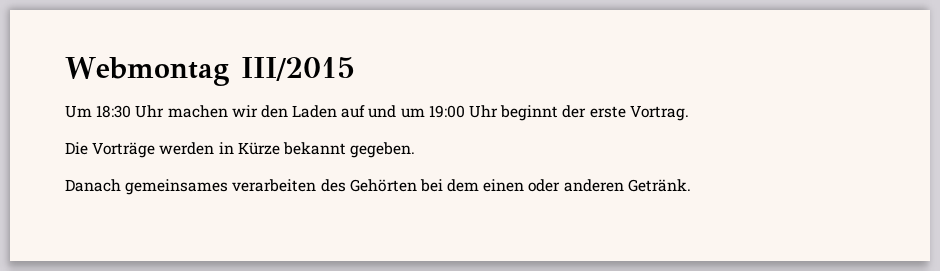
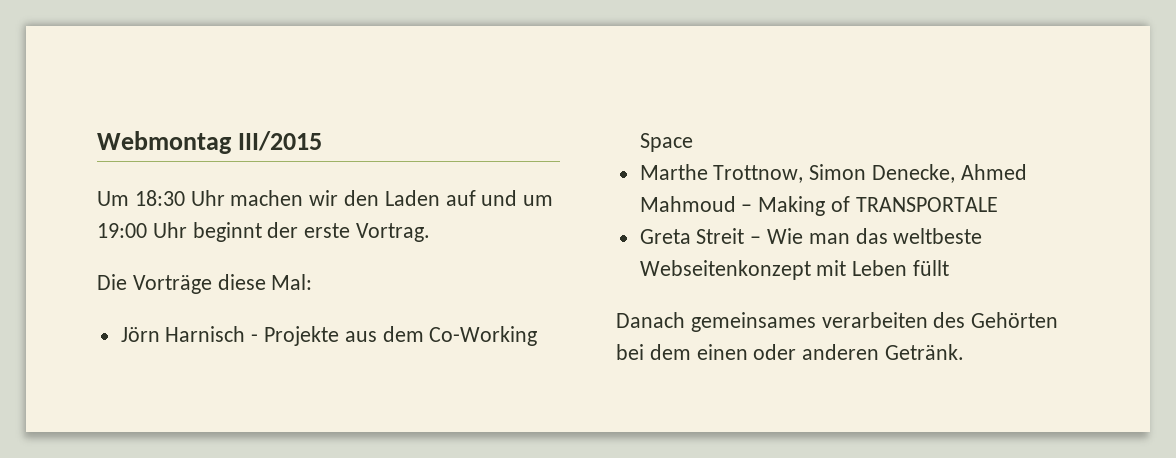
[159,142,416,158] werden in Kürze bekannt gegeben. -> [217,274,313,290] [120,326,538,346] [639,133,693,152] [639,164,1027,183] [639,196,998,216] [639,228,983,244] [639,260,950,280] diese Mal: // Jörn Harnisch - Projekte aus dem Co-Working Space // Marthe Trottnow, Simon Denecke, Ahmed Mahmoud – Making of TRANSPORTALE // Greta Streit – Wie man das weltbeste Webseitenkonzept mit Leben füllt

